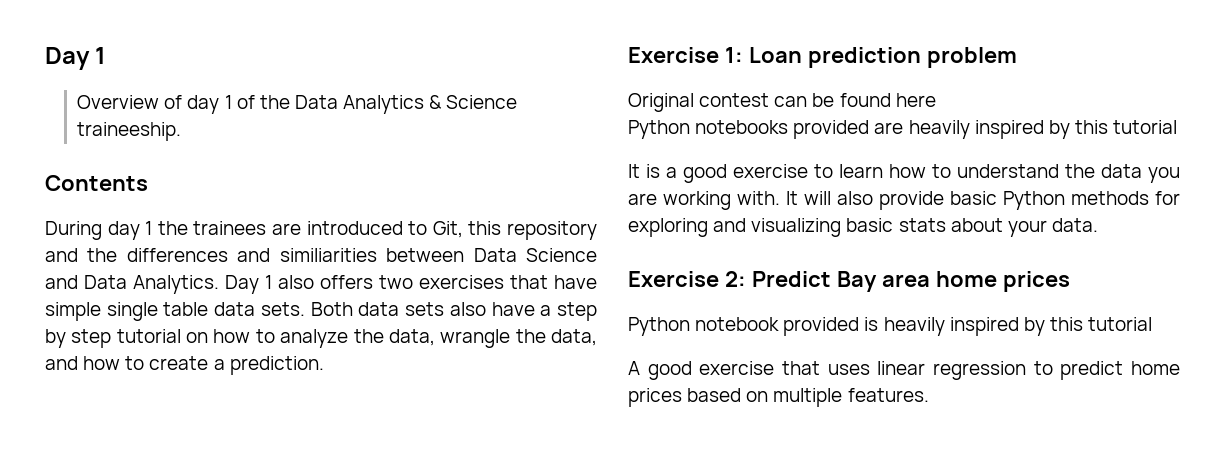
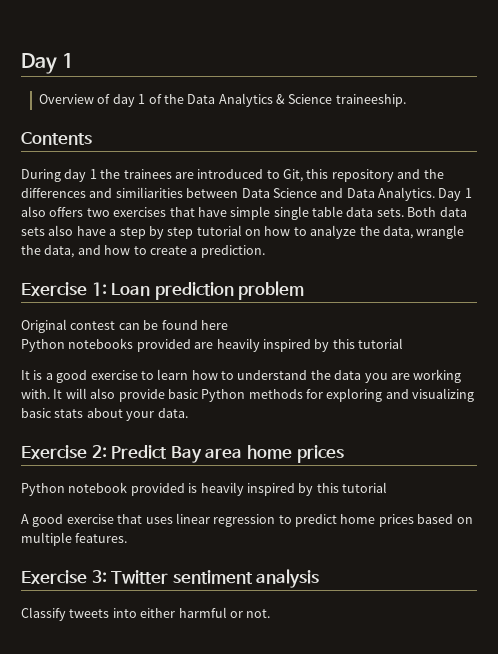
(929, 395) none -> [21,569,320,588] [21,607,271,621] // Exercise 3: Twitter sentiment analysis // Classify tweets into either harmful or not.

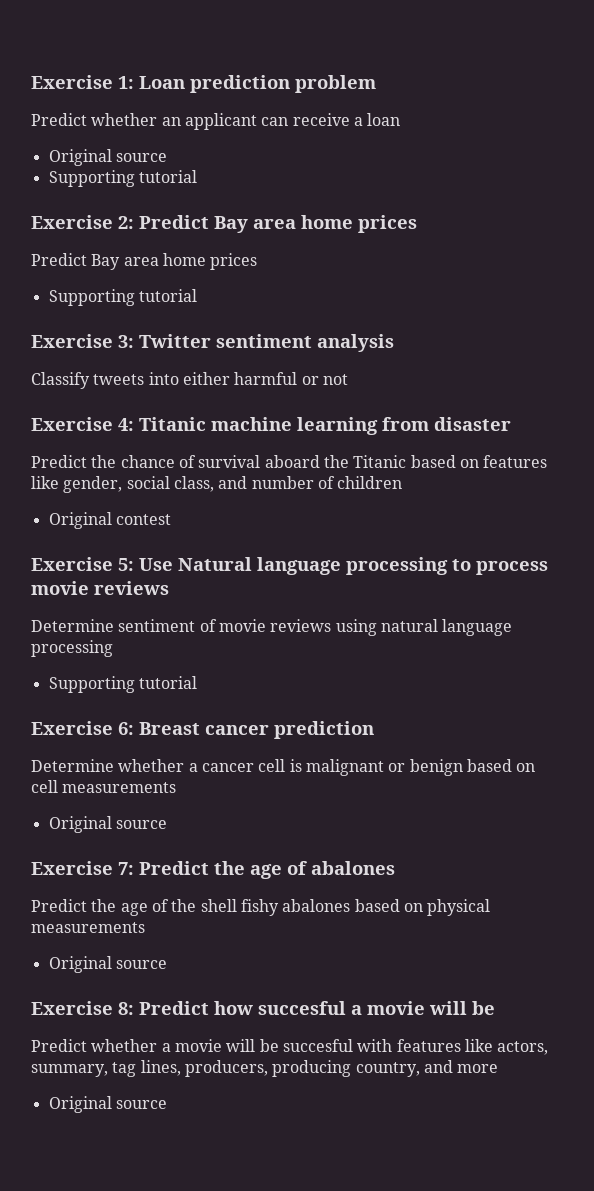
[21,53,75,74] [39,93,406,107] [21,132,92,145] [21,169,444,182] [21,187,472,201] [21,206,467,220] [21,225,465,239] [21,245,265,258] Day 1 // Overview of day 1 of the Data Analytics & Science traineeship. // Contents // During day 1 the trainees are introduced to Git, this repository and the differences and similiarities between Data Science and Data Analytics. Day 1 also offers two exercises that have simple single table data sets. Both data sets also have a step by step tutorial on how to analyze the data, wrangle the data, and how to create a prediction. // -> (31, 82) none
[21,319,228,333] [21,338,403,352] [21,369,462,383] [21,388,475,402] [21,408,188,421] Original contest can be found here // Python notebooks provided are heavily inspired by this tutorial // It is a good exercise to learn how to understand the data you are working with. It will also provide basic Python methods for exploring and visualizing basic stats about your data. -> [31,113,401,130] [48,149,167,166] [48,170,197,187] Predict whether an applicant can receive a loan // Original source // Supporting tutorial
[21,482,387,496] [21,513,473,527] [21,532,128,546] Python notebook provided is heavily inspired by this tutorial // A good exercise that uses linear regression to predict home prices based on multiple features. -> [31,253,258,270] [48,289,197,306] Predict Bay area home prices // Supporting tutorial
[246,609,271,618] not. -> [322,374,348,385] [31,417,511,435] [31,455,548,468] [31,476,403,493] [48,512,171,529] [31,557,548,575] [31,581,169,595] [31,619,513,636] [31,640,113,657] [48,676,197,693] [31,721,374,739] [31,759,536,776] [31,780,177,793] [48,816,167,833] [31,861,395,879] [31,899,491,916] [31,922,145,933] [48,956,167,973] [31,1001,495,1015] [31,1039,549,1055] [31,1060,499,1077] [48,1096,167,1113] not // Exercise 4: Titanic machine learning from disaster // Predict the chance of survival aboard the Titanic based on features like gender, social class, and number of children // Original contest // Exercise 5: Use Natural language processing to process movie reviews // Determine sentiment of movie reviews using natural language processing // Supporting tutorial // Exercise 6: Breast cancer prediction // Determine whether a cancer cell is malignant or benign based on cell measurements // Original source // Exercise 7: Predict the age of abalones // Predict the age of the shell fishy abalones based on physical measurements // Original source // Exercise 8: Predict how succesful a movie will be // Predict whether a movie will be succesful with features like actors, summary, tag lines, producers, producing country, and more // Original source

